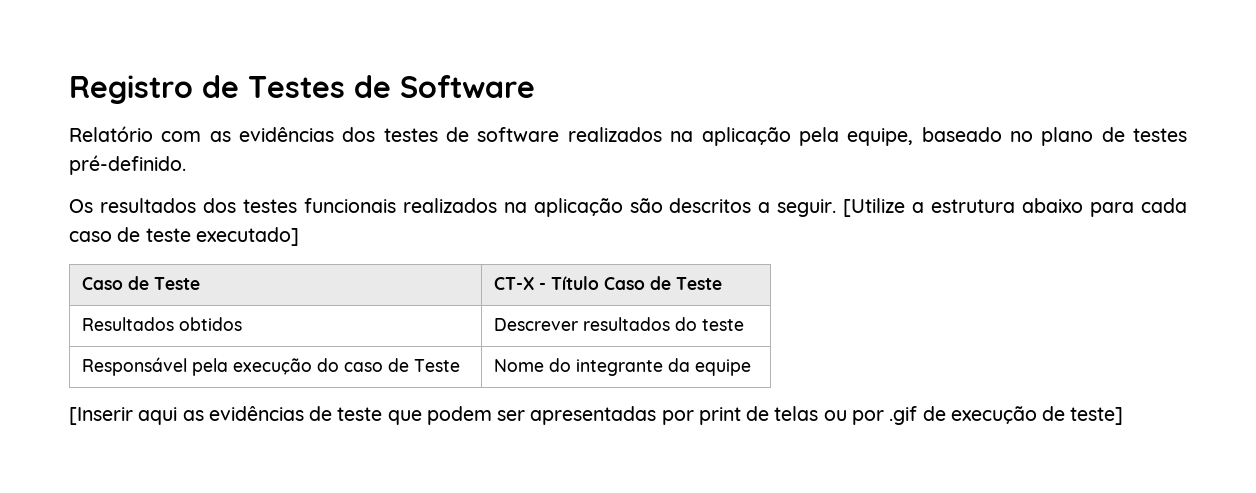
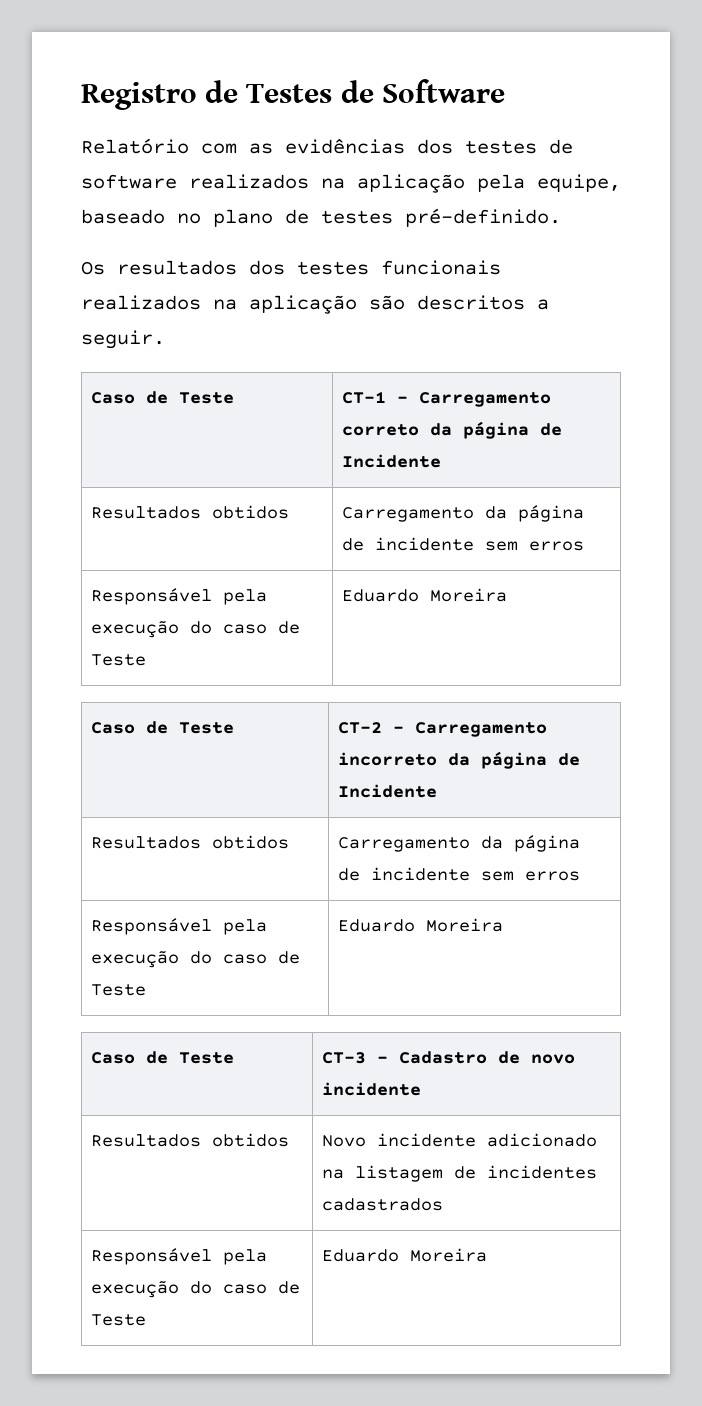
[843,198,1187,217] [69,227,299,246] [82,276,201,290] [494,276,723,290] [82,317,243,331] [494,317,745,331] [82,357,461,376] [494,358,752,376] [69,406,1124,425] [Utilize a estrutura abaixo para cada caso de teste executado] // Caso de Teste | CT-X - Título Caso de Teste // Resultados obtidos | Descrever resultados do teste // Responsável pela execução do caso de Teste | Nome do integrante da equipe // [Inserir aqui as evidências de teste que podem ser apresentadas por print de telas ou por .gif de execução de teste] -> [90,391,234,404] [341,391,551,407] [341,421,562,439] [341,454,441,468] [90,505,289,519] [341,505,584,522] [341,537,584,551] [90,588,267,605] [90,620,300,638] [90,654,146,666] [341,588,507,602] [90,721,234,734] [337,722,547,737] [337,751,580,769] [337,784,437,798] [90,835,289,849] [337,835,580,852] [337,867,580,881] [90,918,267,935] [90,950,300,968] [90,984,146,996] [337,918,503,932] [90,1051,234,1064] [321,1051,575,1064] [321,1082,421,1096] [90,1133,289,1147] [321,1133,597,1147] [321,1165,597,1182] [321,1198,443,1211] [90,1248,267,1265] [90,1280,300,1298] [90,1314,146,1326] [321,1248,487,1262] // Caso de Teste | CT-1 - Carregamento correto da página de Incidente // Resultados obtidos | Carregamento da página de incidente sem erros // Responsável pela execução do caso de Teste | Eduardo Moreira // Caso de Teste | CT-2 - Carregamento incorreto da página de Incidente // Resultados obtidos | Carregamento da página de incidente sem erros // Responsável pela execução do caso de Teste | Eduardo Moreira // Caso de Teste | CT-3 - Cadastro de novo incidente // Resultados obtidos | Novo incidente adicionado na listagem de incidentes cadastrados // Responsável pela execução do caso de Teste | Eduardo Moreira

